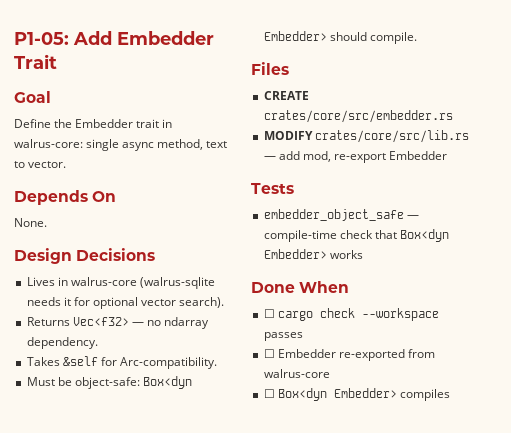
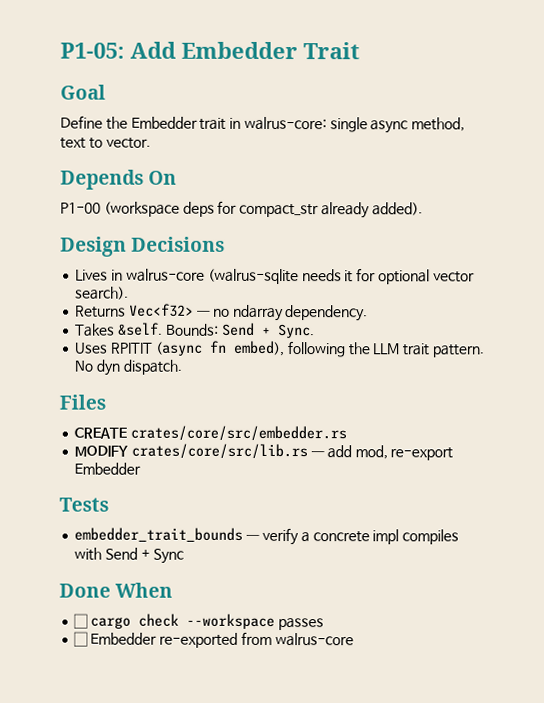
[14,218,47,227] None. -> [60,200,423,219] P1-00 (workspace deps for compact_str already added).
[62,356,217,369] [26,376,192,389] [263,31,417,44] &self for Arc-compatibility. // Must be object-safe: Box<dyn Embedder> should compile. -> [118,322,315,339] [74,340,485,358] [74,359,182,376] &self. Bounds: Send + Sync. // Uses RPITIT (async fn embed), following the LLM trait pattern. No dyn dispatch.
[263,209,419,221] [263,229,449,242] [263,249,363,259] embedder_object_safe — compile-time check that Box<dyn Embedder> works -> [74,527,460,546] [74,547,184,564] embedder_trait_bounds — verify a concrete impl compiles with Send + Sync
[263,388,450,401] // ☐ Box<dyn Embedder> compiles -> (354, 640) none

